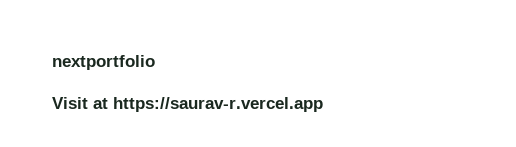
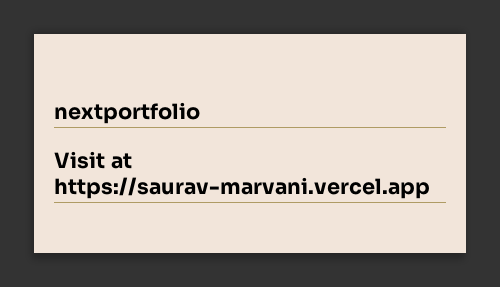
[113,97,323,112] https://saurav-r.vercel.app -> [54,177,430,199] https://saurav-marvani.vercel.app

